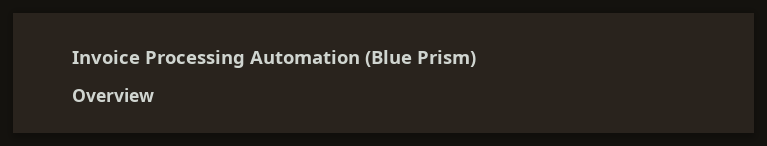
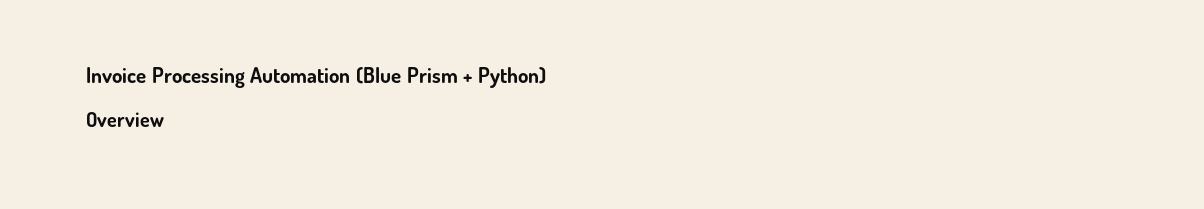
[417,50,476,67] Prism) -> [406,67,547,88] Prism + Python)

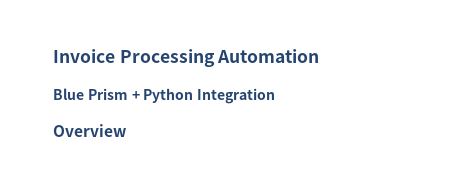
[356,67,402,84] (Blue -> [53,88,84,100] // Blue
[478,67,547,88] Python) -> [143,88,276,104] Python Integration

